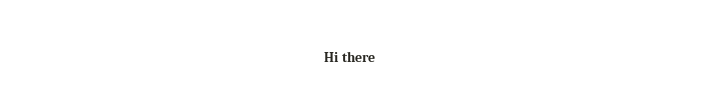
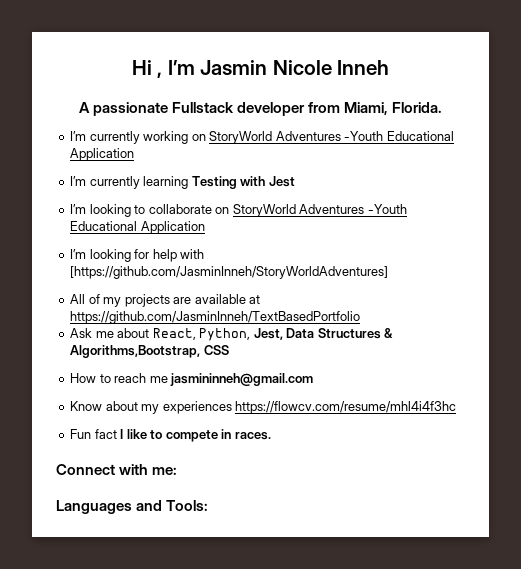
[341,51,375,62] there -> [157,60,390,78] [78,102,443,116] [70,131,454,144] [70,148,135,161] [70,176,295,189] [70,204,407,217] [70,221,205,234] [70,249,205,262] [70,266,389,279] [70,294,261,307] [70,311,361,324] [70,328,394,341] [70,345,229,358] [70,373,314,386] [70,401,457,414] [70,429,271,442] [56,464,178,475] [56,500,209,514] , I’m Jasmin Nicole Inneh // A passionate Fullstack developer from Miami, Florida. // I’m currently working on StoryWorld Adventures -Youth Educational Application // I’m currently learning Testing with Jest // I’m looking to collaborate on StoryWorld Adventures -Youth Educational Application // I’m looking for help with [https://github.com/JasminInneh/StoryWorldAdventures] // All of my projects are available at https://github.com/JasminInneh/TextBasedPortfolio // Ask me about React, Python, Jest, Data Structures & Algorithms,Bootstrap, CSS // How to reach me jasmininneh@gmail.com // Know about my experiences https://flowcv.com/resume/mhl4i4f3hc // Fun fact I like to compete in races. // Connect with me: // Languages and Tools:

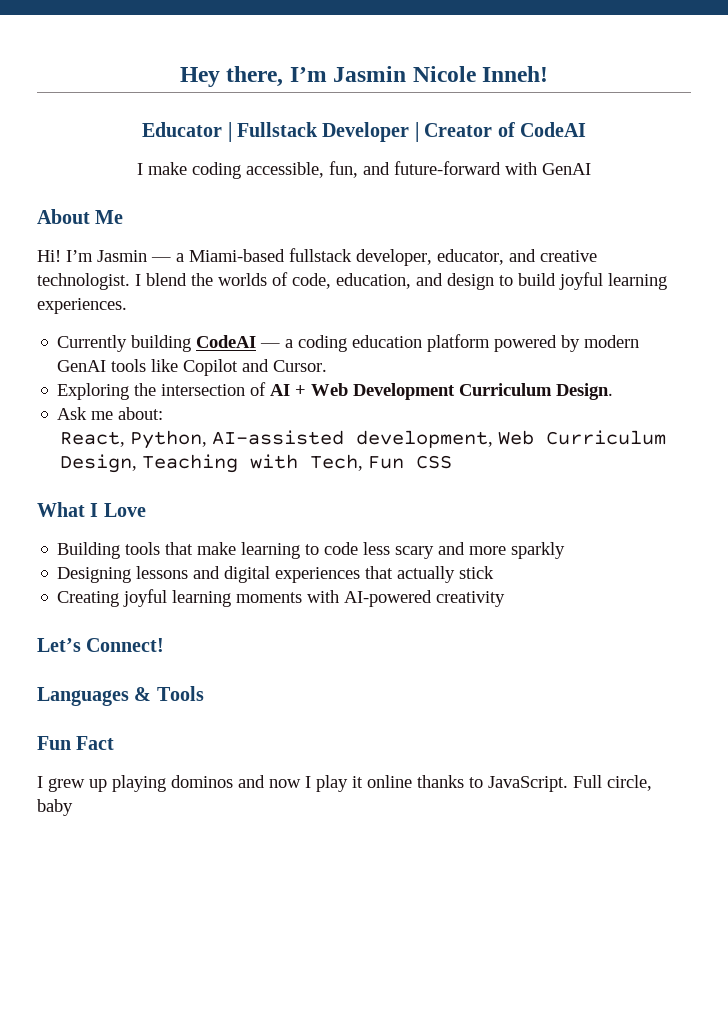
[131,60,163,78] Hi , -> [180,66,284,87] Hey there,
[337,60,390,75] [78,102,443,116] [70,131,454,144] [70,148,135,161] [70,176,295,189] [70,204,407,217] [70,221,205,234] [70,249,205,262] [70,266,389,279] [70,294,261,307] [70,311,361,324] Inneh // A passionate Fullstack developer from Miami, Florida. // I’m currently working on StoryWorld Adventures -Youth Educational Application // I’m currently learning Testing with Jest // I’m looking to collaborate on StoryWorld Adventures -Youth Educational Application // I’m looking for help with [https://github.com/JasminInneh/StoryWorldAdventures] // All of my projects are available at https://github.com/JasminInneh/TextBasedPortfolio -> [481,66,548,82] [142,122,586,142] [137,161,591,179] [37,209,124,224] [37,248,597,266] [37,272,667,290] [37,298,127,314] [57,334,640,352] [57,359,328,376] [57,382,614,400] Inneh! // Educator | Fullstack Developer | Creator of CodeAI // I make coding accessible, fun, and future-forward with GenAI // About Me // Hi! I’m Jasmin — a Miami-based fullstack developer, educator, and creative technologist. I blend the worlds of code, education, and design to build joyful learning experiences. // Currently building CodeAI — a coding education platform powered by modern GenAI tools like Copilot and Cursor. // Exploring the intersection of AI + Web Development Curriculum Design.
[117,328,150,338] about -> [118,407,164,420] about: //
[253,328,394,340] [70,345,229,358] [70,373,314,386] [70,401,457,414] [70,429,271,442] [56,464,178,475] [56,500,209,514] Jest, Data Structures & Algorithms,Bootstrap, CSS // How to reach me jasmininneh@gmail.com // Know about my experiences https://flowcv.com/resume/mhl4i4f3hc // Fun fact I like to compete in races. // Connect with me: // Languages and Tools: -> [212,430,667,448] [60,454,453,473] [37,502,146,517] [57,542,566,559] [57,566,495,583] [57,589,506,607] [37,638,165,652] [37,686,204,706] [37,736,115,750] [37,775,652,792] [37,799,73,816] AI-assisted development, Web Curriculum Design, Teaching with Tech, Fun CSS // What I Love // Building tools that make learning to code less scary and more sparkly // Designing lessons and digital experiences that actually stick // Creating joyful learning moments with AI-powered creativity // Let’s Connect! // Languages & Tools // Fun Fact // I grew up playing dominos and now I play it online thanks to JavaScript. Full circle, baby

